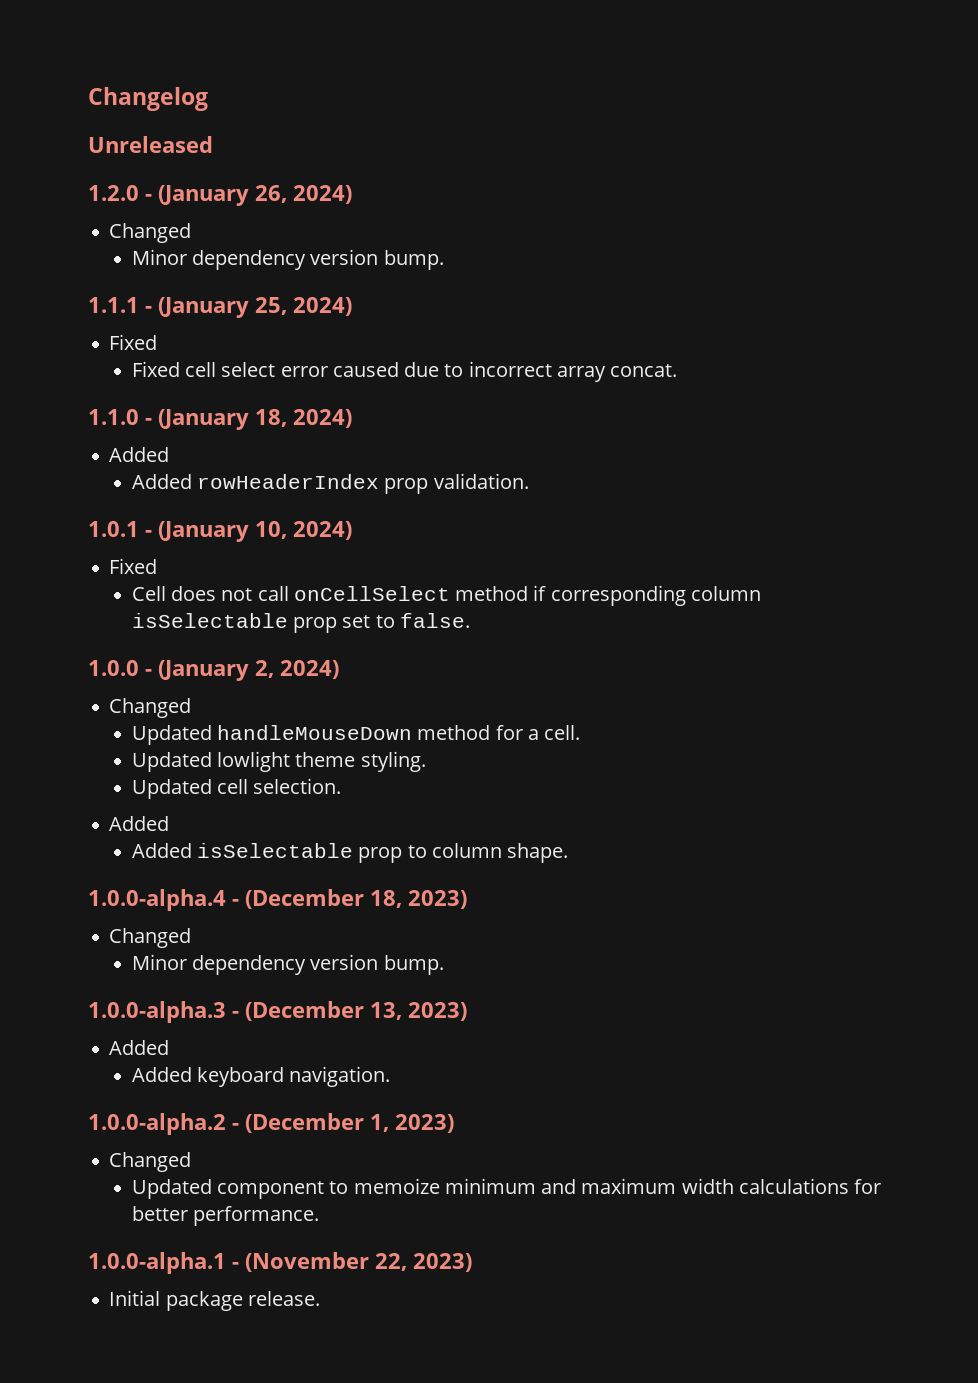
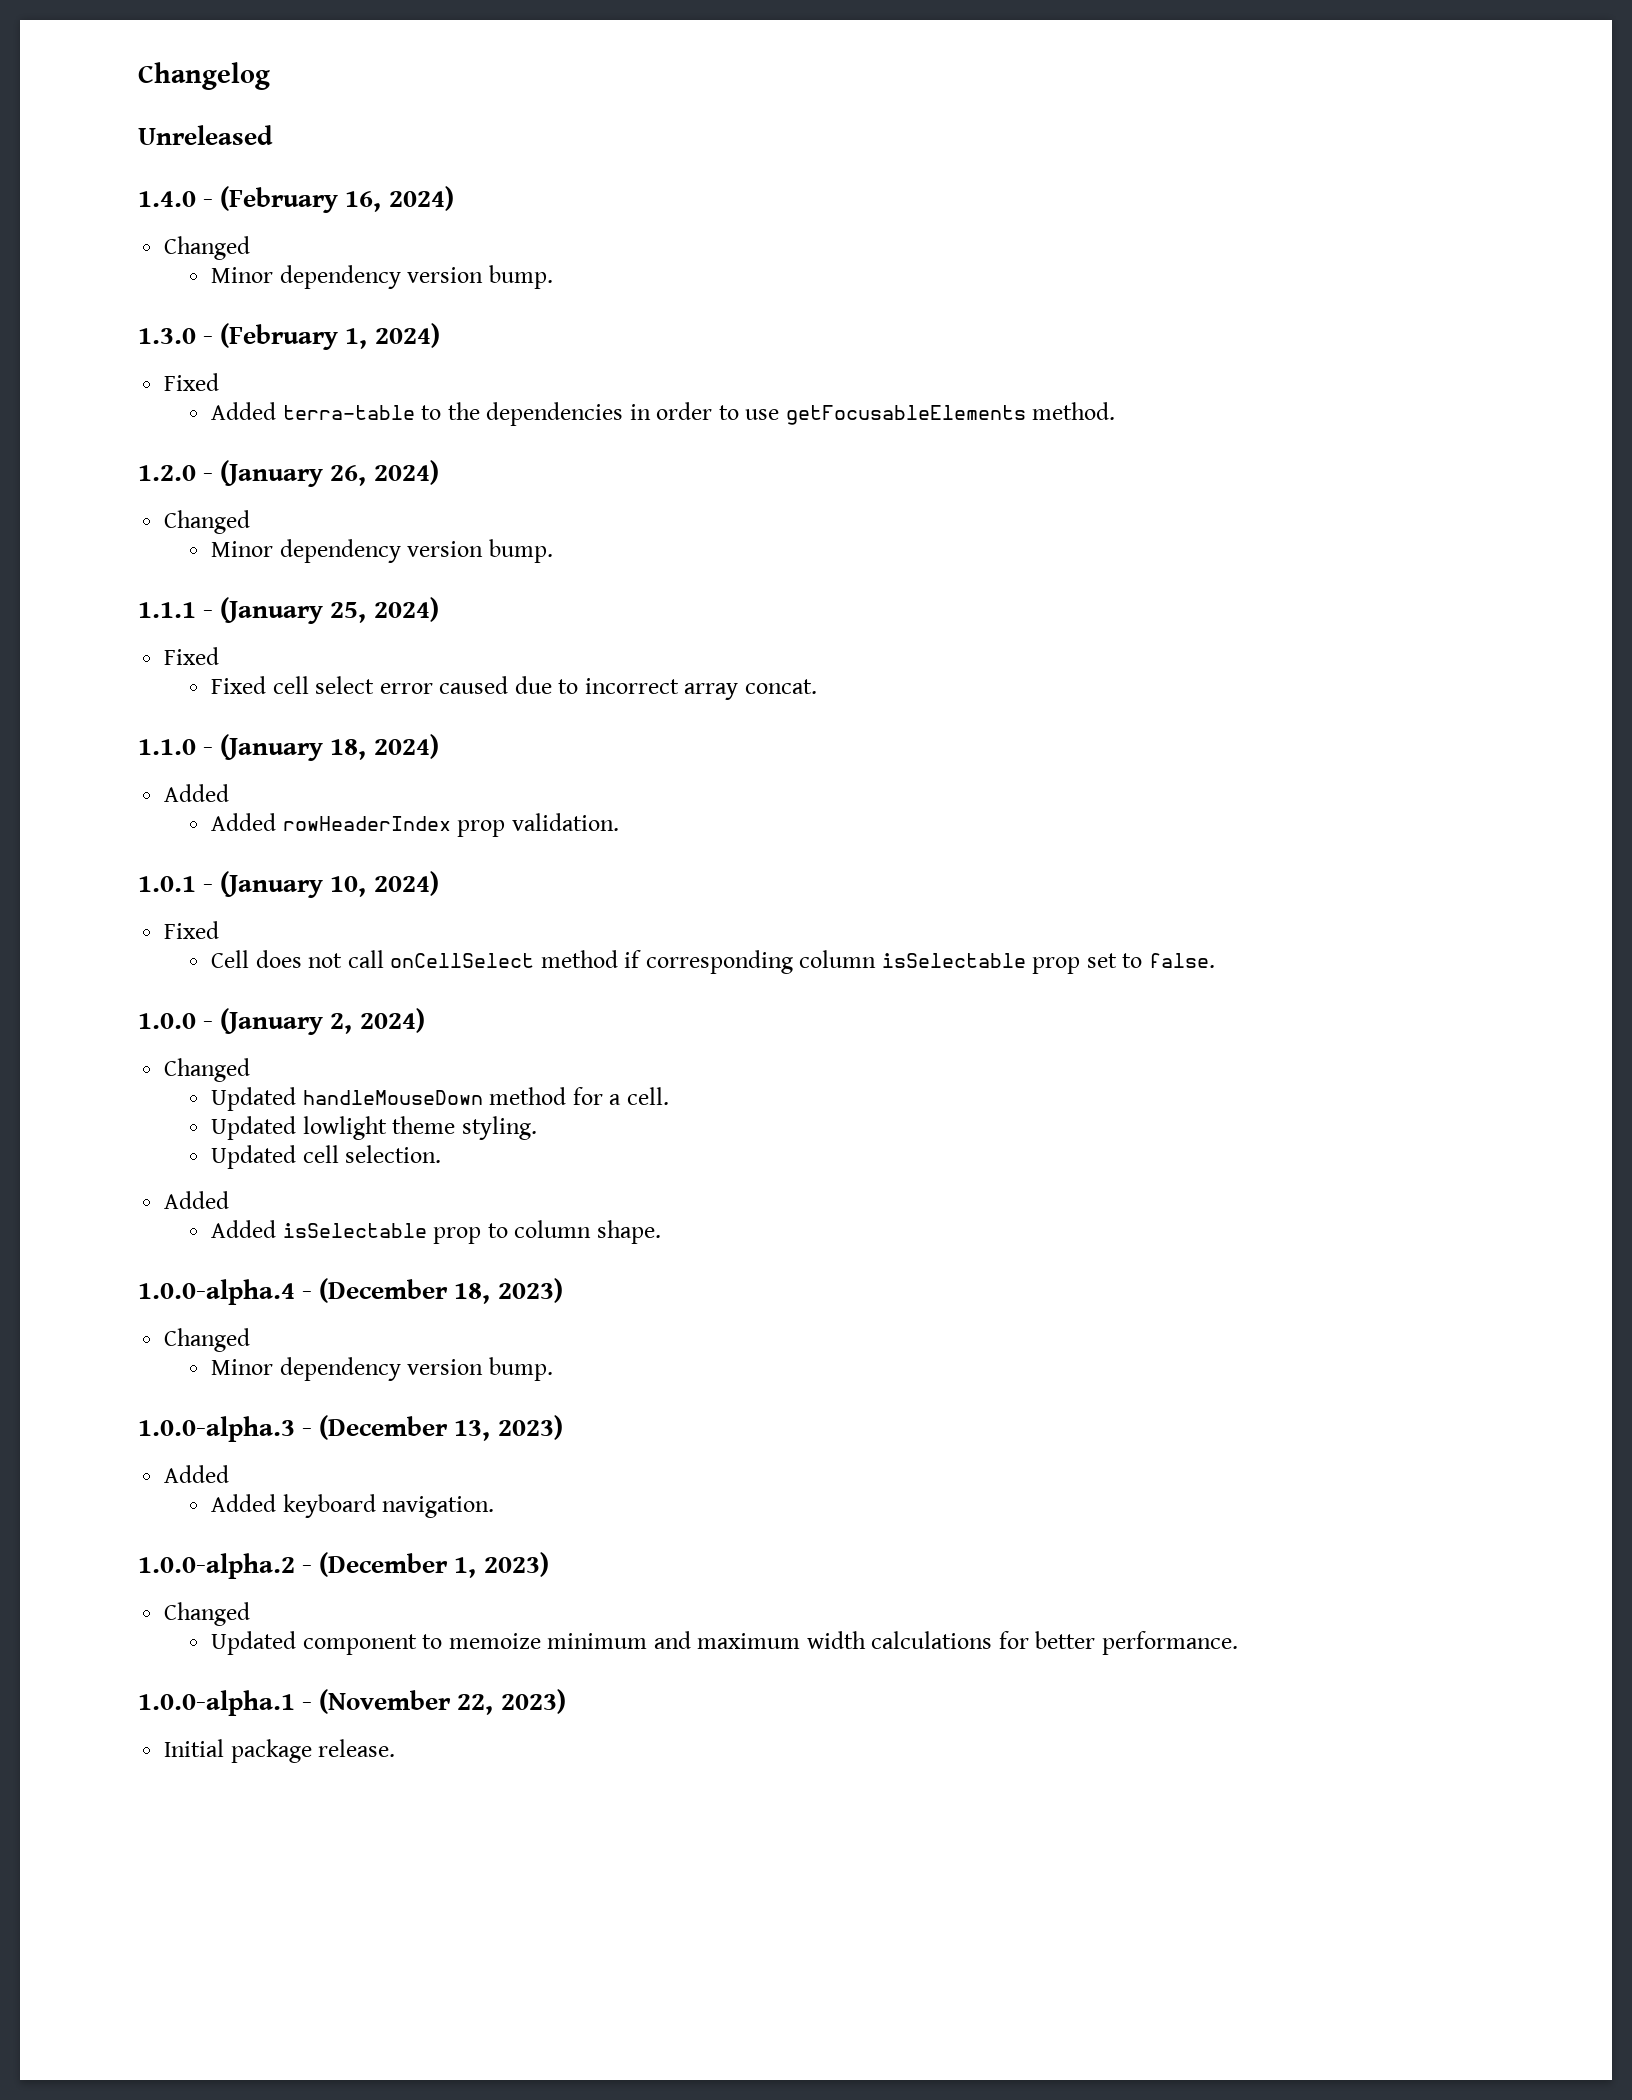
(213, 144) none -> [138,186,454,213] [164,236,251,260] [211,265,553,289] [138,323,440,350] [164,373,220,391] [211,402,1116,426] // 1.4.0 - (February 16, 2024) // Changed // Minor dependency version bump. // 1.3.0 - (February 1, 2024) // Fixed // Added terra-table to the dependencies in order to use getFocusableElements method.

